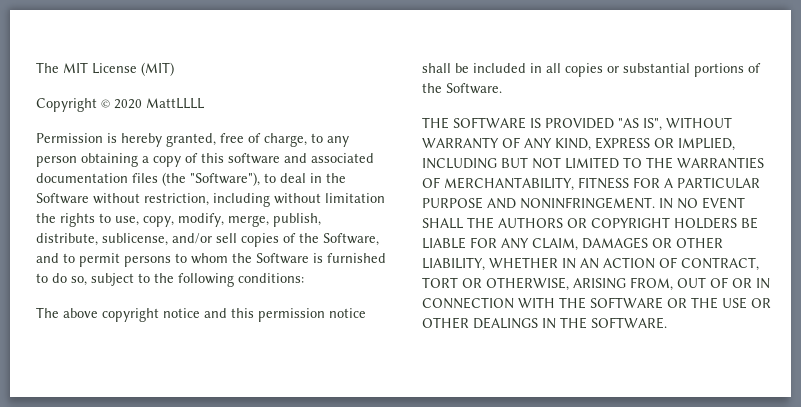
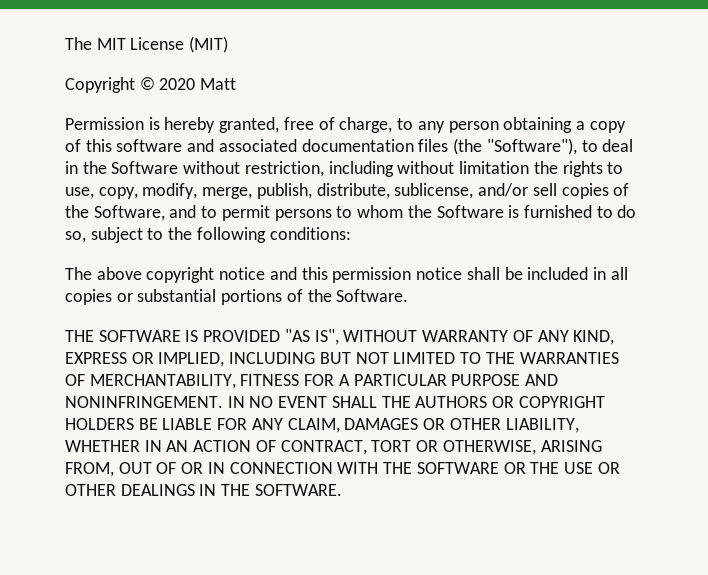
[146,98,204,109] MattLLLL -> [200,78,237,90] Matt

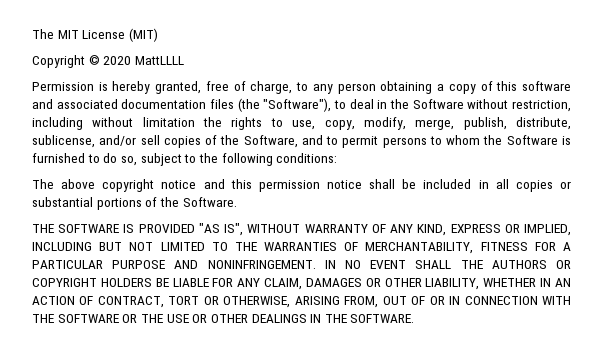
[200,78,237,90] Matt -> [134,56,184,65] MattLLLL

